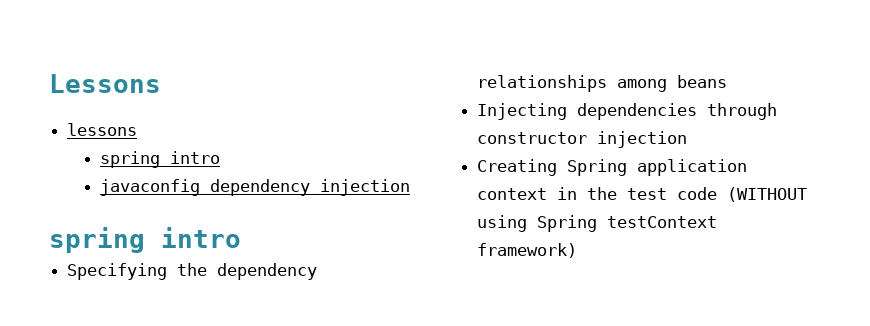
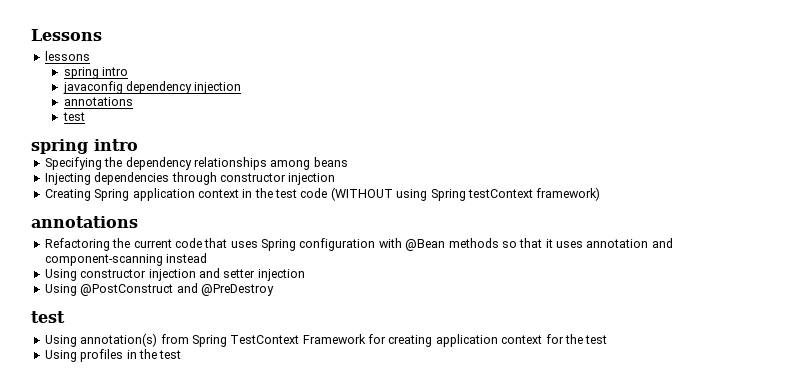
(410, 187) none -> [63,97,133,106] [62,112,85,121] // annotations // test
(578, 250) none -> [31,216,138,228] [44,238,673,251] [44,253,208,266] [44,268,305,281] [44,283,274,296] [31,311,65,323] [44,333,608,347] [44,349,182,362] // annotations // Refactoring the current code that uses Spring configuration with @Bean methods so that it uses annotation and component-scanning instead // Using constructor injection and setter injection // Using @PostConstruct and @PreDestroy // test // Using annotation(s) from Spring TestContext Framework for creating application context for the test // Using profiles in the test

